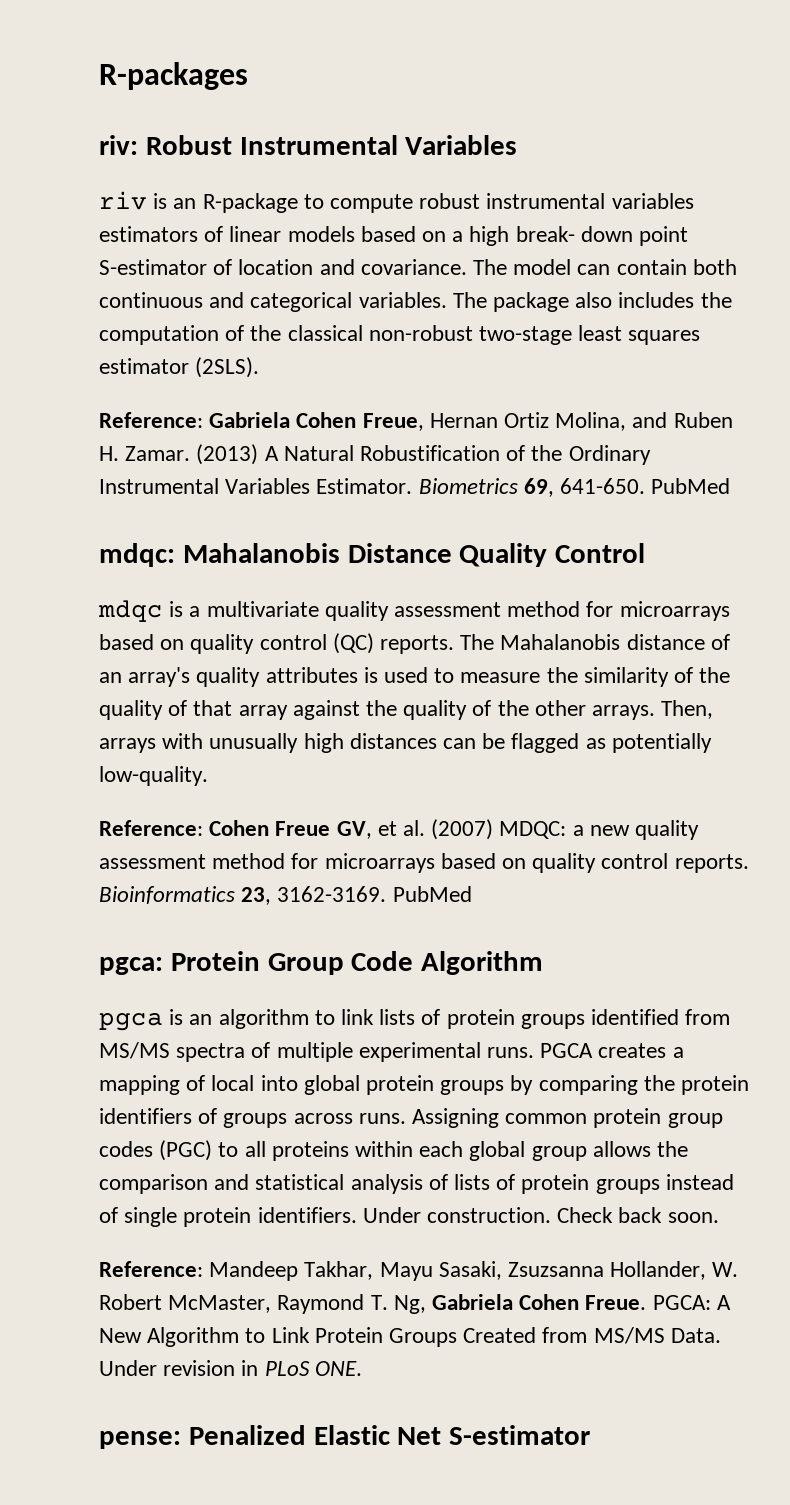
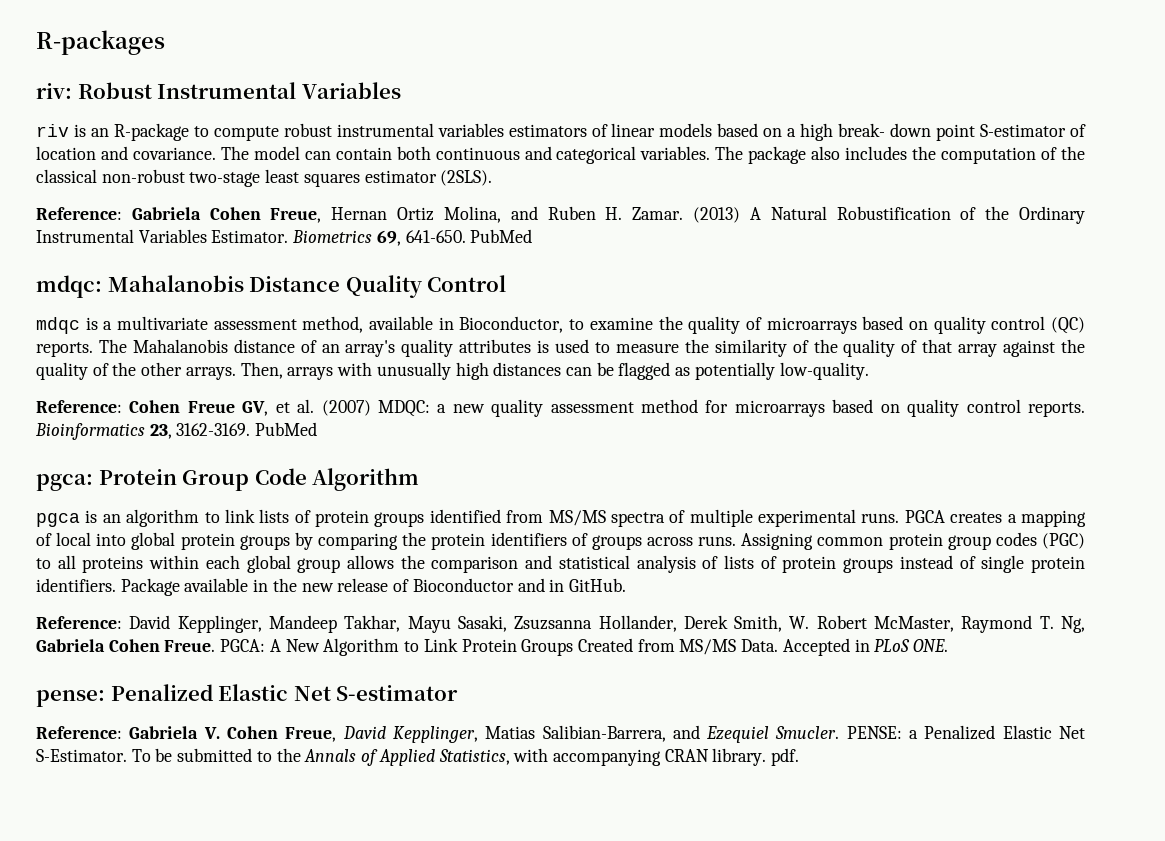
[324,601,614,621] quality assessment method for -> [213,316,762,334] assessment method, available in Bioconductor, to examine the quality of
[362,1207,719,1223] [99,1261,203,1277] Under construction. Check back soon. // Reference: -> [120,578,626,596] [36,615,262,633] Package available in the new release of Bioconductor and in GitHub. // Reference: David Kepplinger,
(707, 1270) none -> [683,615,783,632] Derek Smith,
[99,1360,236,1376] Under revision -> [782,638,850,656] Accepted
(591, 1435) none -> [36,725,1085,743] [36,748,800,766] // Reference: Gabriela V. Cohen Freue, David Kepplinger, Matias Salibian-Barrera, and Ezequiel Smucler. PENSE: a Penalized Elastic Net S-Estimator. To be submitted to the Annals of Applied Statistics, with accompanying CRAN library. pdf.

